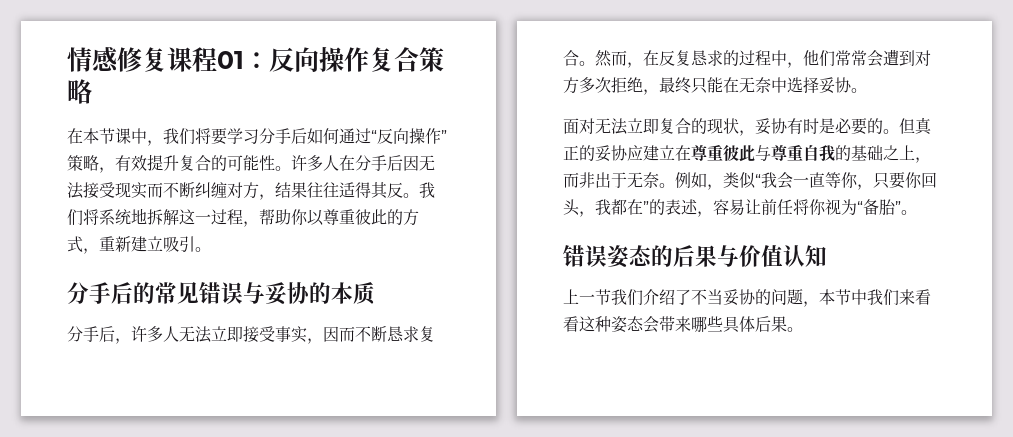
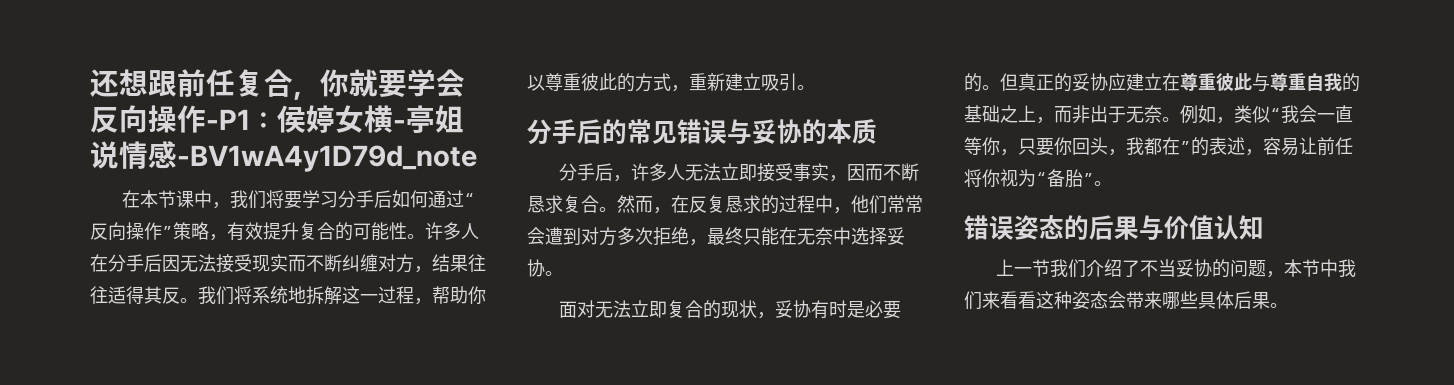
[67,47,444,72] [67,79,92,104] 情感修复课程01：反向操作复合策略 -> [90,69,465,100] [90,105,464,133] [90,141,477,172] 还想跟前任复合，你就要学会反向操作-P1：侯婷女横-亭姐说情感-BV1wA4y1D79d_note

